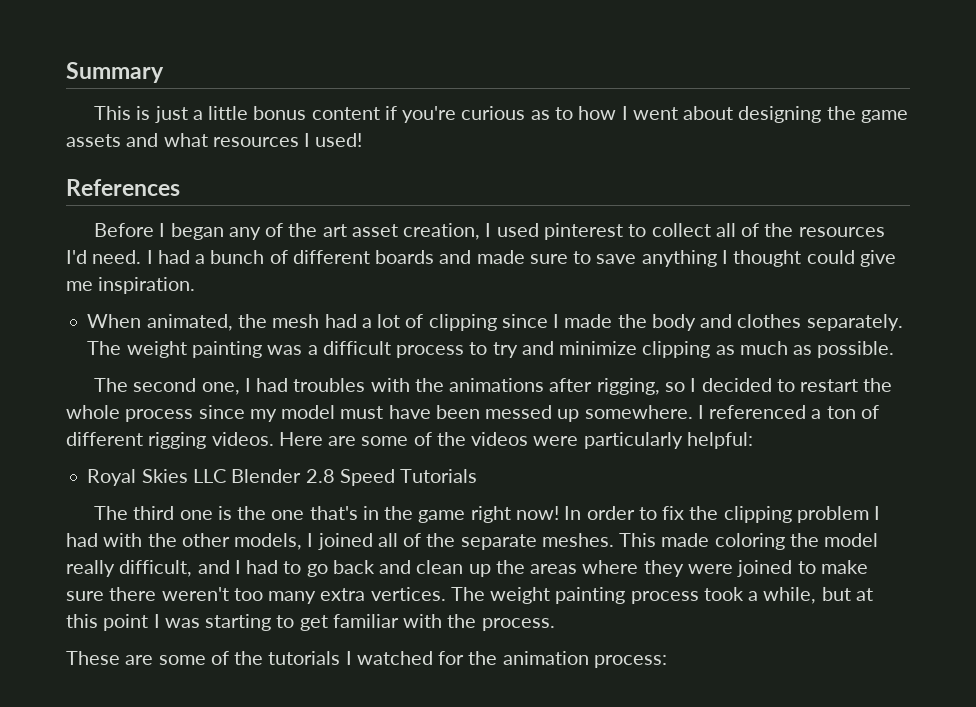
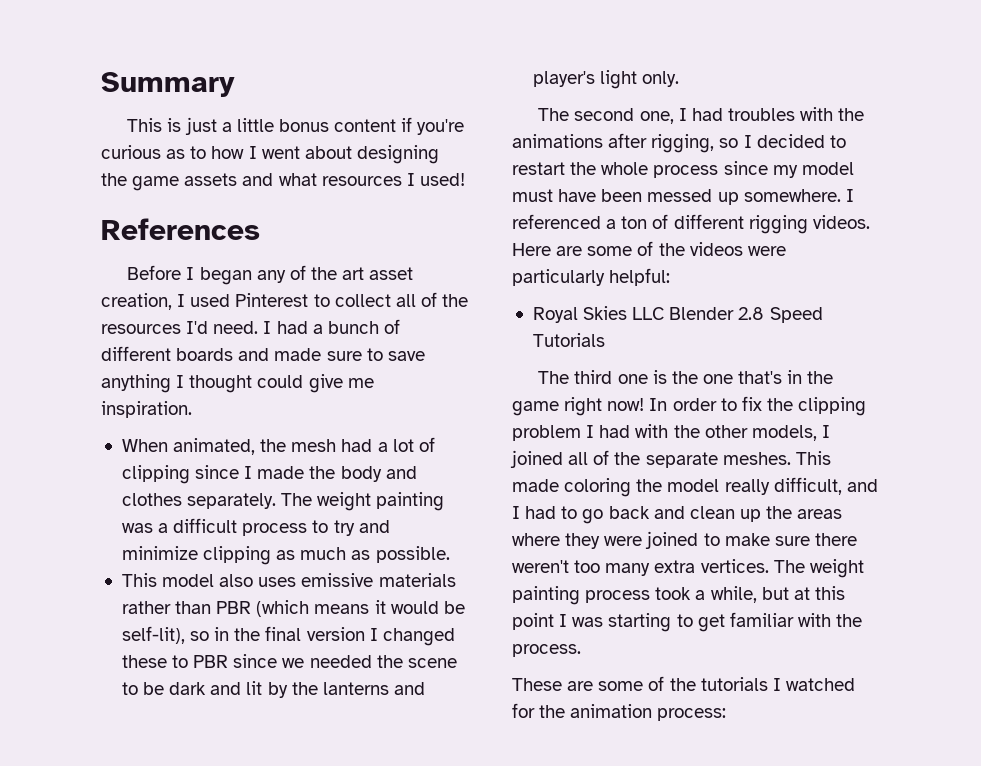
[543,223,623,240] pinterest -> [235,293,309,307] Pinterest
(895, 349) none -> [121,573,456,587] [121,600,465,617] [121,626,455,646] [121,654,457,668] [121,681,425,698] [532,70,680,89] // This model also uses emissive materials rather than PBR (which means it would be self-lit), so in the final version I changed these to PBR since we needed the scene to be dark and lit by the lanterns and player's light only.

